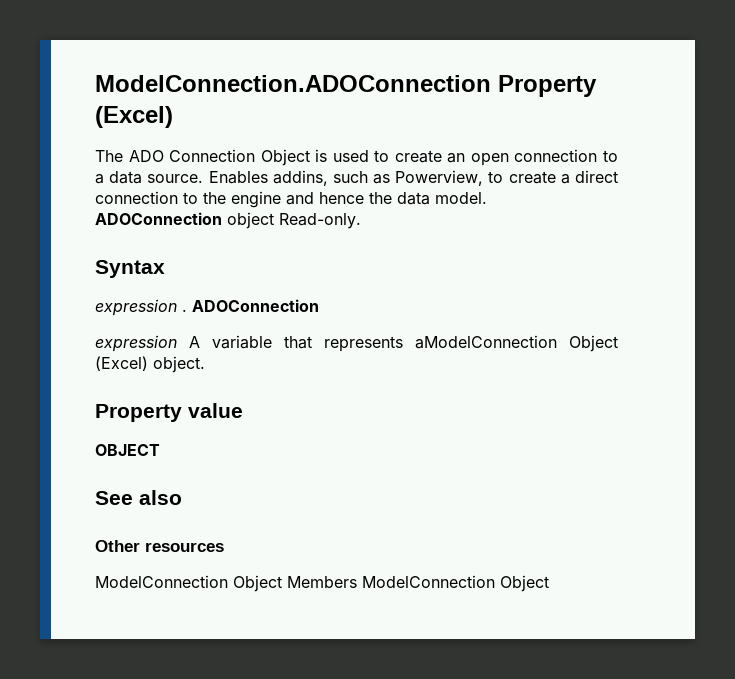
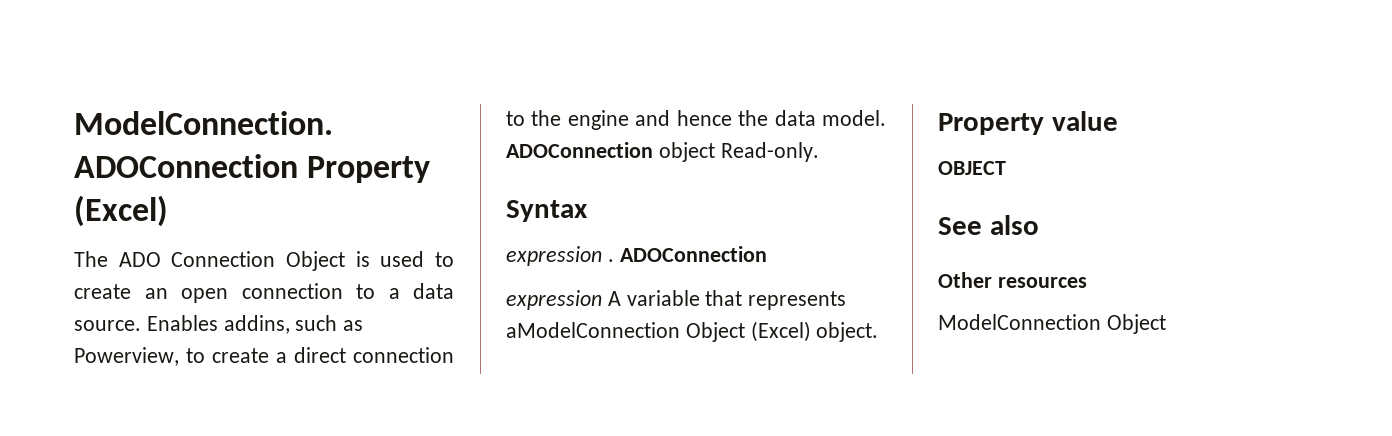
[287,575,549,592] Members ModelConnection Object -> (1166, 324) none

